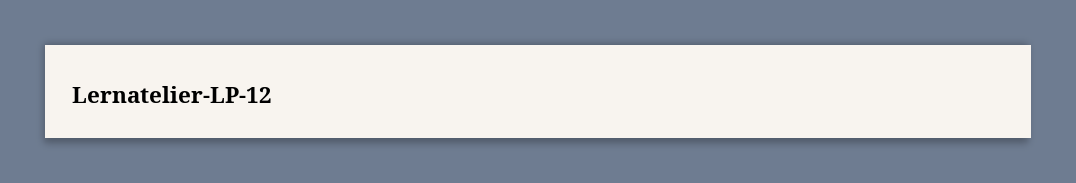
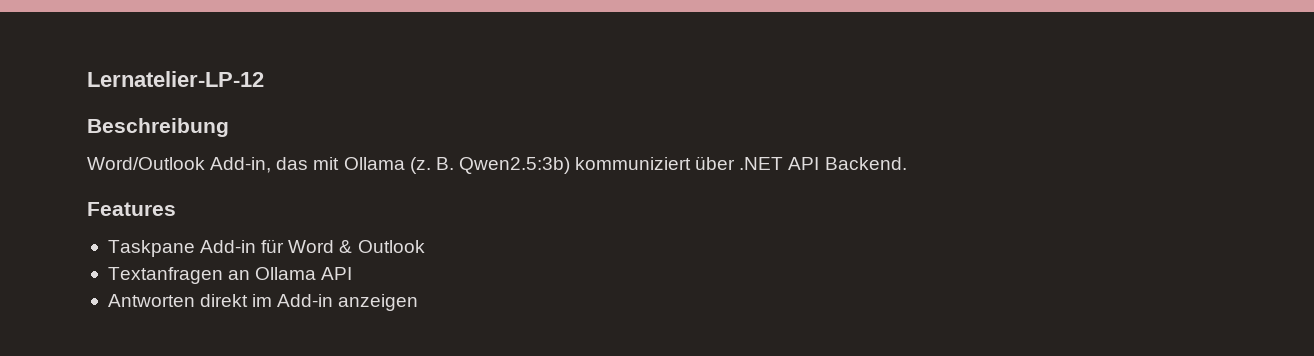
(272, 94) none -> [87,118,229,137] [87,156,907,174] [87,202,176,216] [107,239,425,257] [107,267,353,284] [107,294,419,311] // Beschreibung // Word/Outlook Add-in, das mit Ollama (z. B. Qwen2.5:3b) kommuniziert über .NET API Backend. // Features // Taskpane Add-in für Word & Outlook // Textanfragen an Ollama API // Antworten direkt im Add-in anzeigen

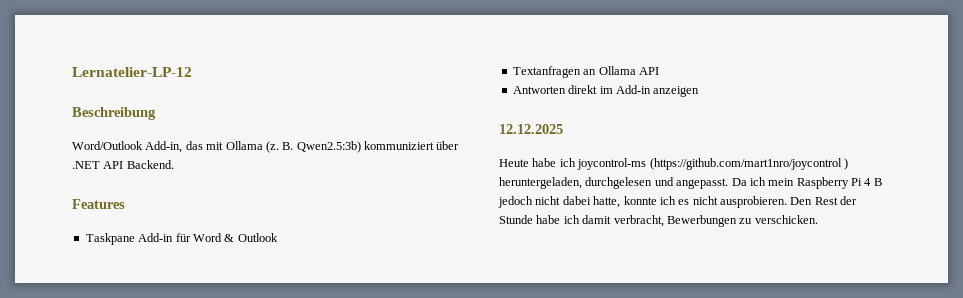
(419, 302) none -> [499,124,563,134] [499,158,848,170] [499,177,882,189] [498,196,858,208] [499,215,818,227] // 12.12.2025 // Heute habe ich joycontrol-ms (https://github.com/mart1nro/joycontrol ) heruntergeladen, durchgelesen und angepasst. Da ich mein Raspberry Pi 4 B jedoch nicht dabei hatte, konnte ich es nicht ausprobieren. Den Rest der Stunde habe ich damit verbracht, Bewerbungen zu verschicken.

